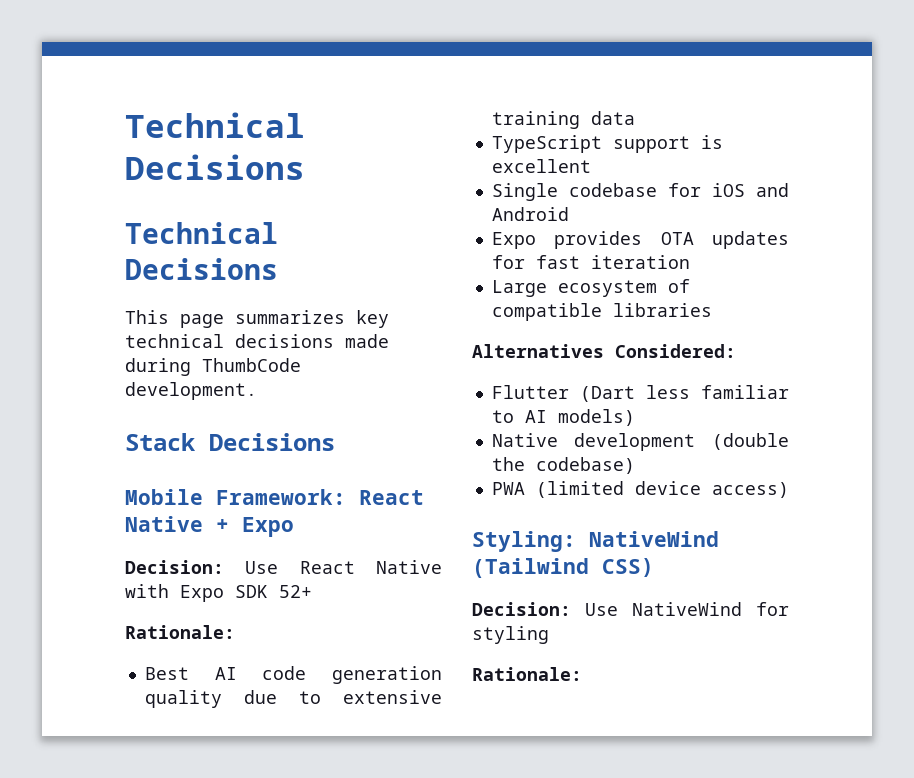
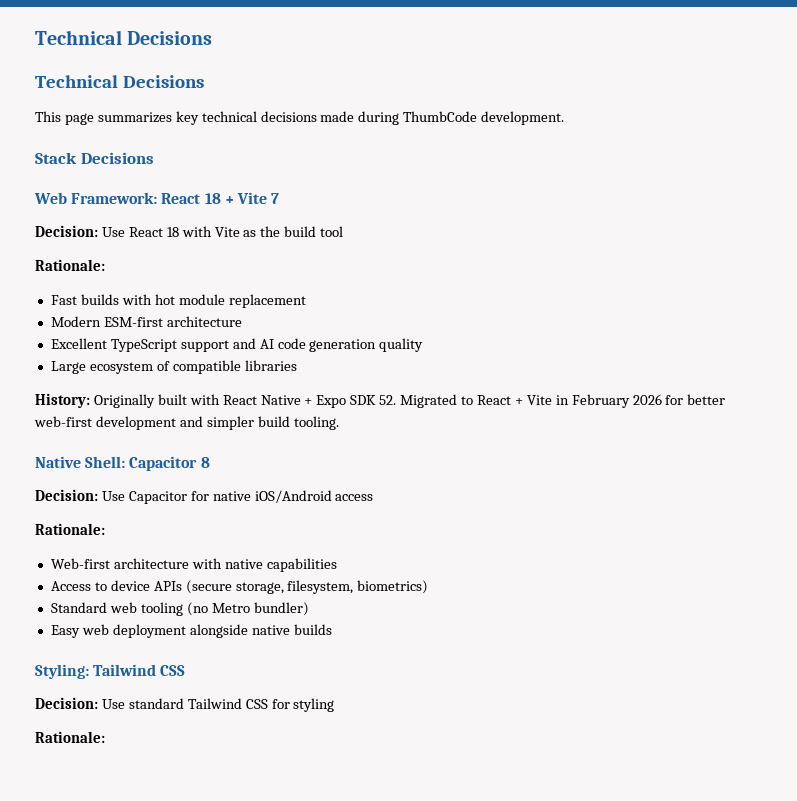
[125,489,203,505] Mobile -> [34,192,67,204] Web
[125,516,294,537] Native + Expo -> [204,192,280,204] 18 + Vite 7
[376,560,442,574] [125,584,312,602] [125,625,235,639] [144,666,442,684] [144,690,442,708] [491,111,635,129] [491,135,723,153] [491,159,591,173] [491,183,789,201] [491,207,569,221] [491,231,789,249] [491,255,690,269] Native with Expo SDK 52+ // Rationale: // Best AI code generation quality due to extensive training data // TypeScript support is excellent // Single codebase for iOS and Android // Expo provides OTA updates for fast iteration -> [166,226,344,237] [35,259,105,271] [50,294,306,308] [50,316,242,327] [50,338,424,352] 18 with Vite as the build tool // Rationale: // Fast builds with hot module replacement // Modern ESM-first architecture // Excellent TypeScript support and AI code generation quality
[472,344,736,358] [491,385,789,402] [491,409,635,426] [491,433,789,451] [491,457,635,474] [491,481,789,498] [472,531,719,552] [472,558,654,578] [472,602,742,616] Alternatives Considered: // Flutter (Dart less familiar to AI models) // Native development (double the codebase) // PWA (limited device access) // Styling: NativeWind (Tailwind CSS) // Decision: Use NativeWind -> [35,393,726,408] [34,416,339,430] [35,456,210,471] [35,489,374,504] [35,523,105,535] [50,558,337,572] [50,580,429,594] [50,602,309,616] [50,624,332,638] [35,664,186,679] [35,697,268,709] History: Originally built with React Native + Expo SDK 52. Migrated to React + Vite in February 2026 for better web-first development and simpler build tooling. // Native Shell: Capacitor 8 // Decision: Use Capacitor for native iOS/Android access // Rationale: // Web-first architecture with native capabilities // Access to device APIs (secure storage, filesystem, biometrics) // Standard web tooling (no Metro bundler) // Easy web deployment alongside native builds // Styling: Tailwind CSS // Decision: Use standard Tailwind CSS

